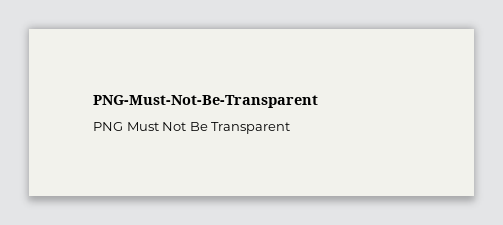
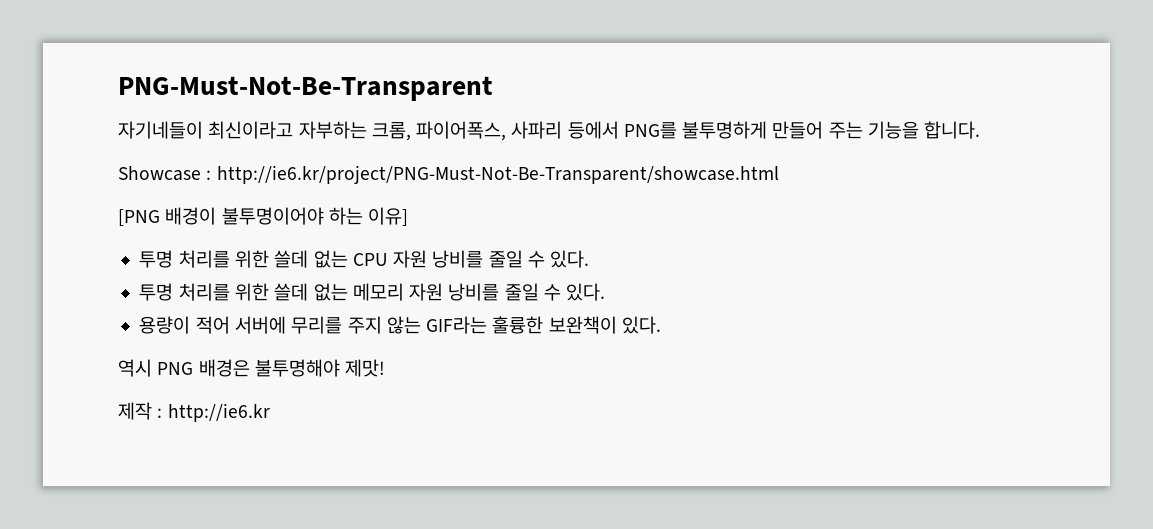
[93,122,291,134] PNG Must Not Be Transparent -> [118,121,981,141] [118,165,779,184] [118,207,409,226] [139,250,590,268] [139,283,606,301] [139,316,661,334] [118,359,386,377] [118,402,270,422] 자기네들이 최신이라고 자부하는 크롬, 파이어폭스, 사파리 등에서 PNG를 불투명하게 만들어 주는 기능을 합니다. // Showcase : http://ie6.kr/project/PNG-Must-Not-Be-Transparent/showcase.html // [PNG 배경이 불투명이어야 하는 이유] // 투명 처리를 위한 쓸데 없는 CPU 자원 낭비를 줄일 수 있다. // 투명 처리를 위한 쓸데 없는 메모리 자원 낭비를 줄일 수 있다. // 용량이 적어 서버에 무리를 주지 않는 GIF라는 훌륭한 보완책이 있다. // 역시 PNG 배경은 불투명해야 제맛! // 제작 : http://ie6.kr

